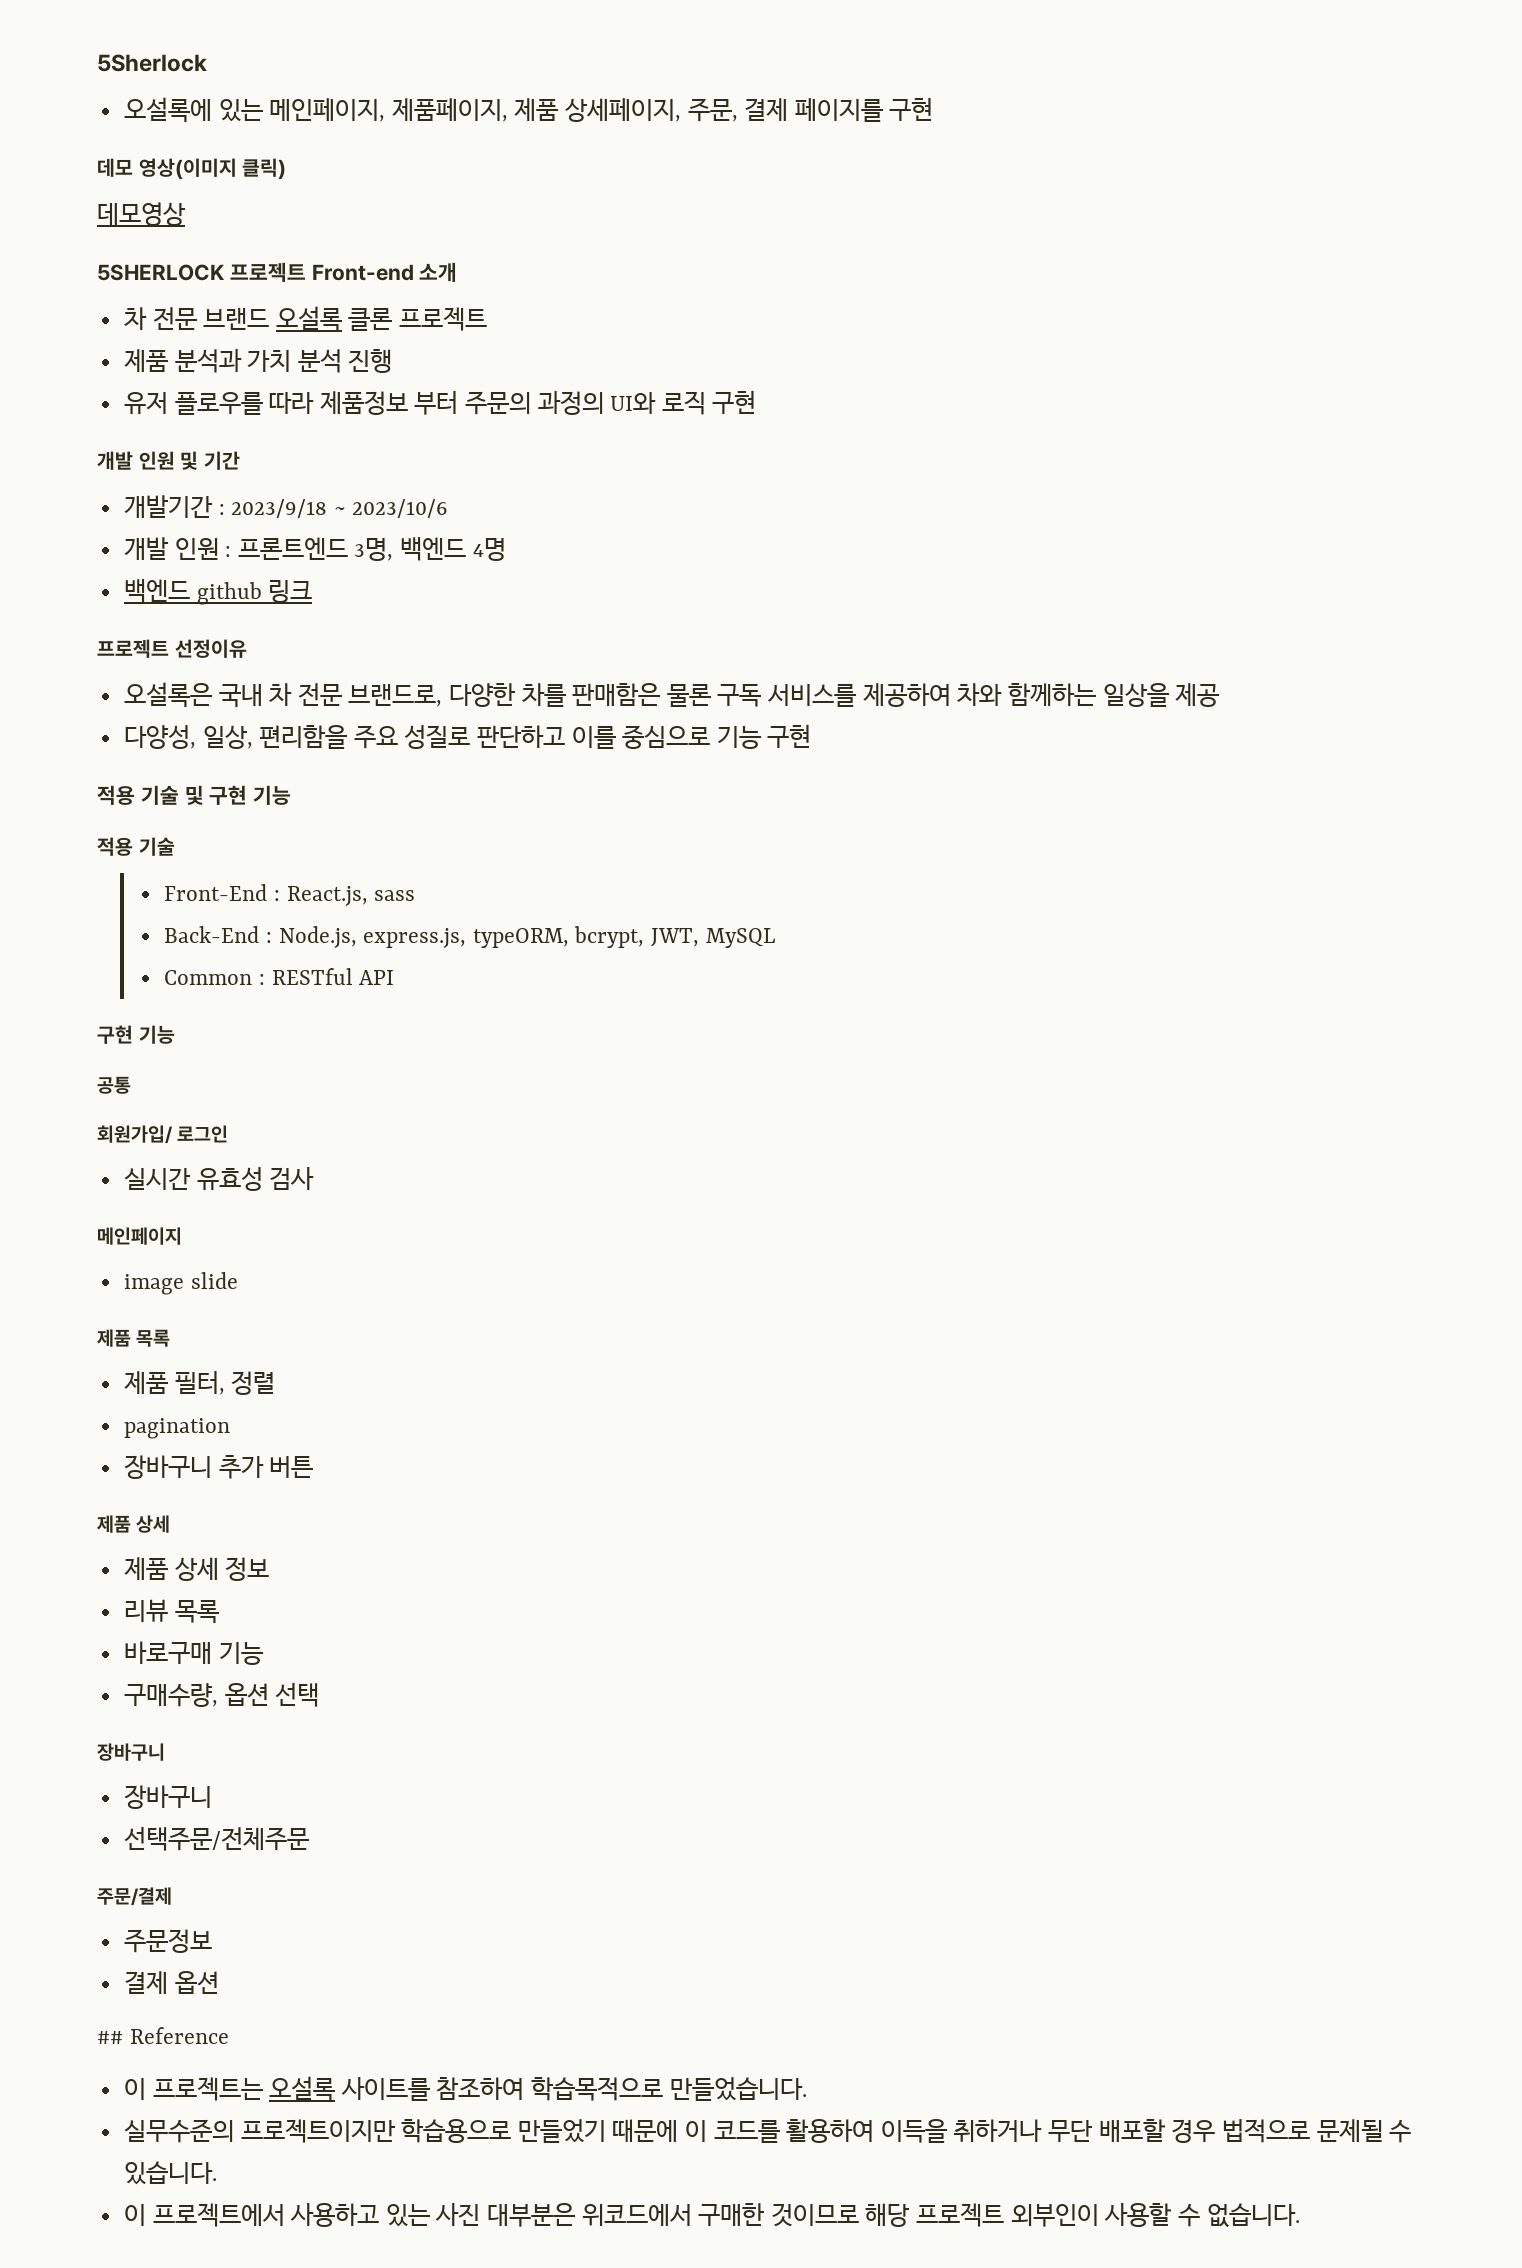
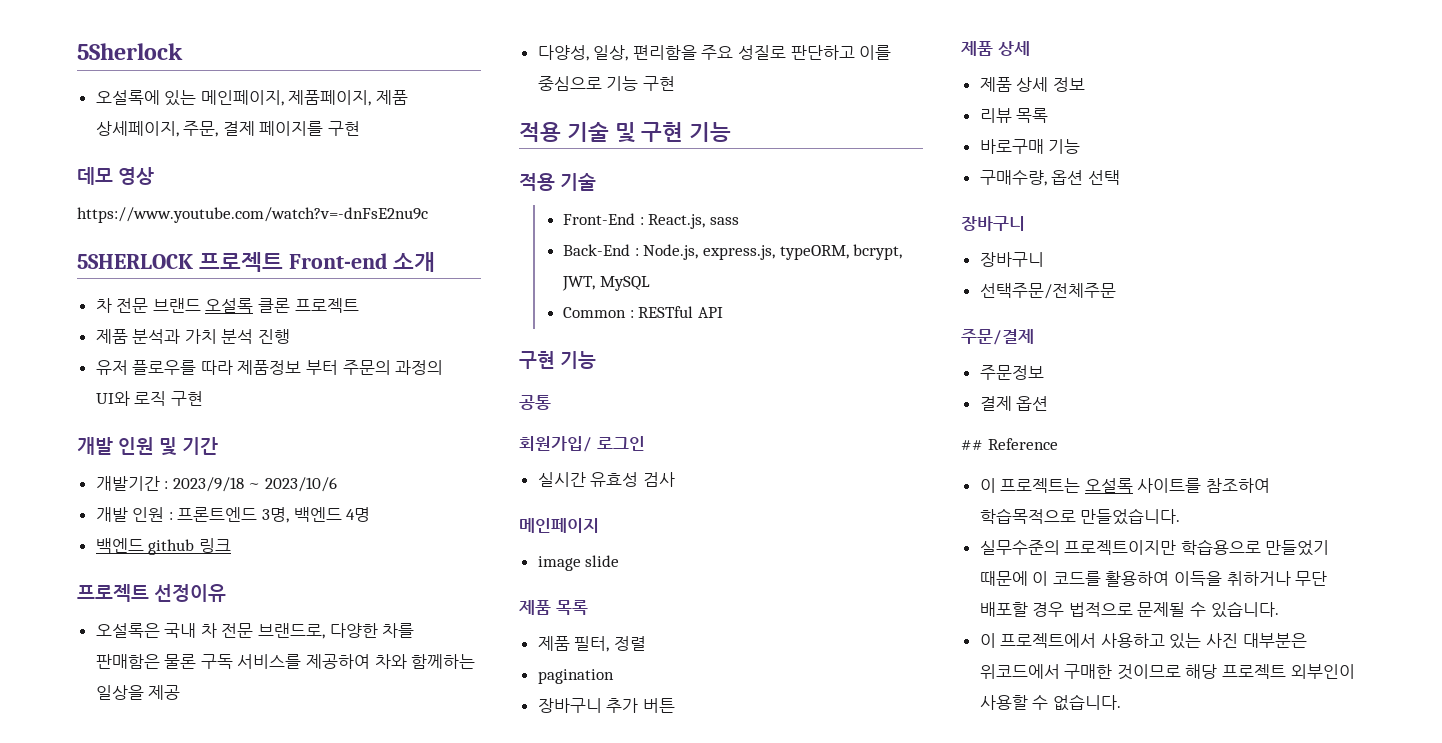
[138,158,287,180] [97,202,186,226] 영상(이미지 클릭) // 데모영상 -> [118,167,155,185] [77,207,428,223] 영상 // https://www.youtube.com/watch?v=-dnFsE2nu9c

